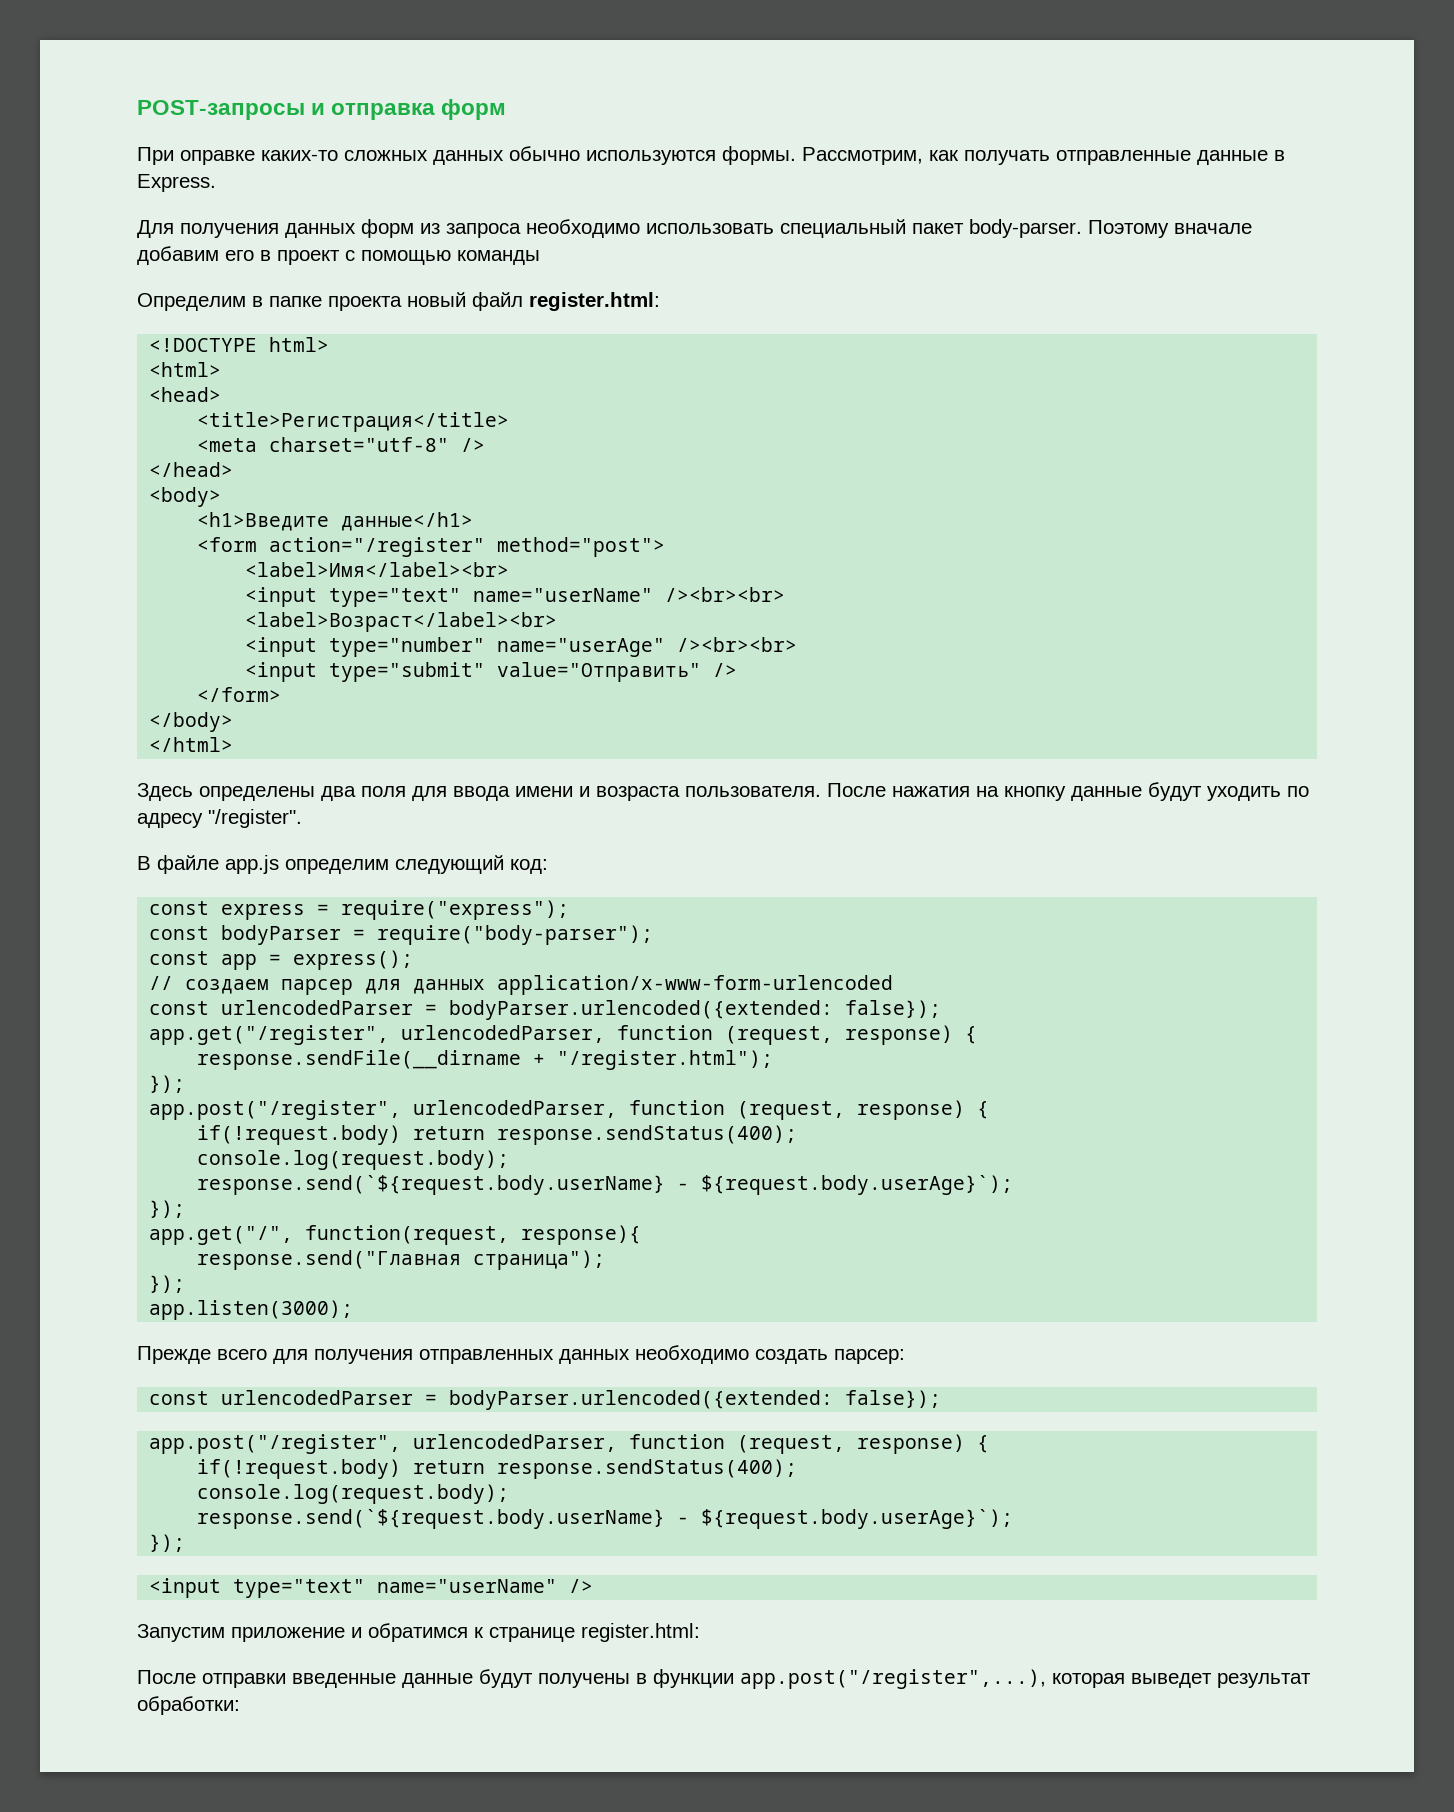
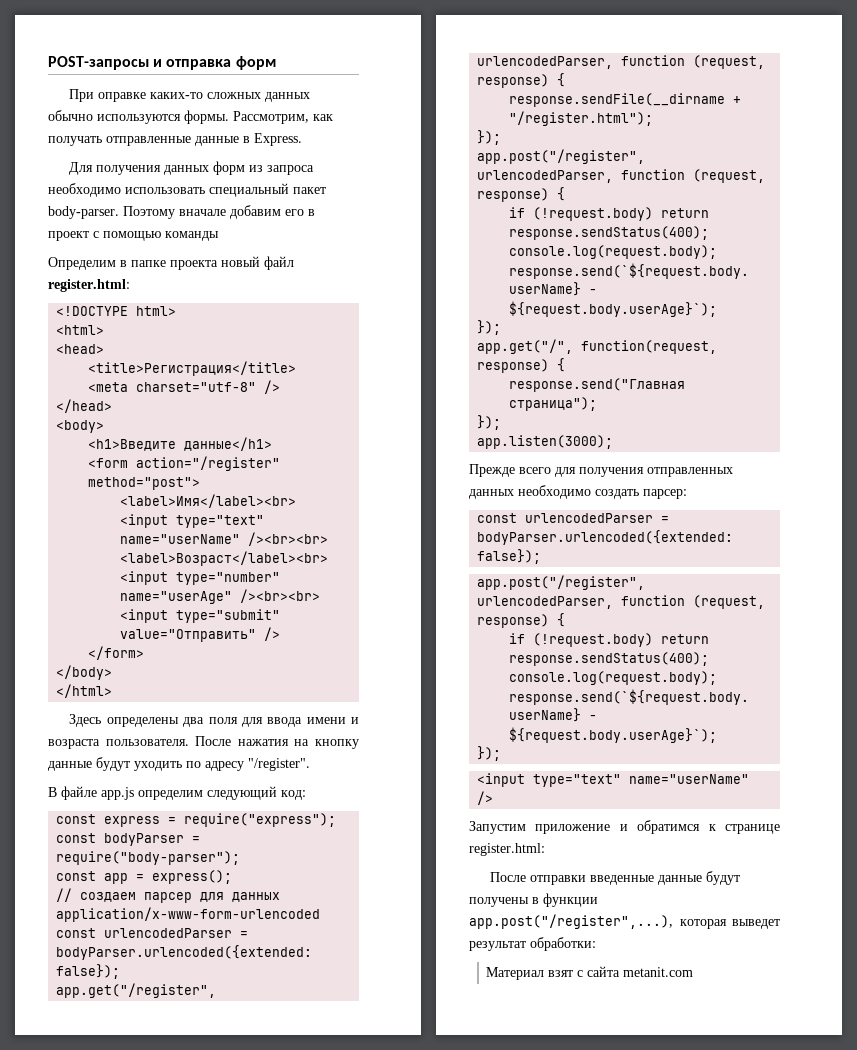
[197,1125,402,1145] if(!request.body) -> [509,207,654,221] if (!request.body)
[521,1225,642,1245] response){ -> [477,358,566,373] response) {
[197,1459,402,1479] if(!request.body) -> [509,633,654,647] if (!request.body)
(240, 1705) none -> [486,966,694,980] // Материал взят с сайта metanit.com

